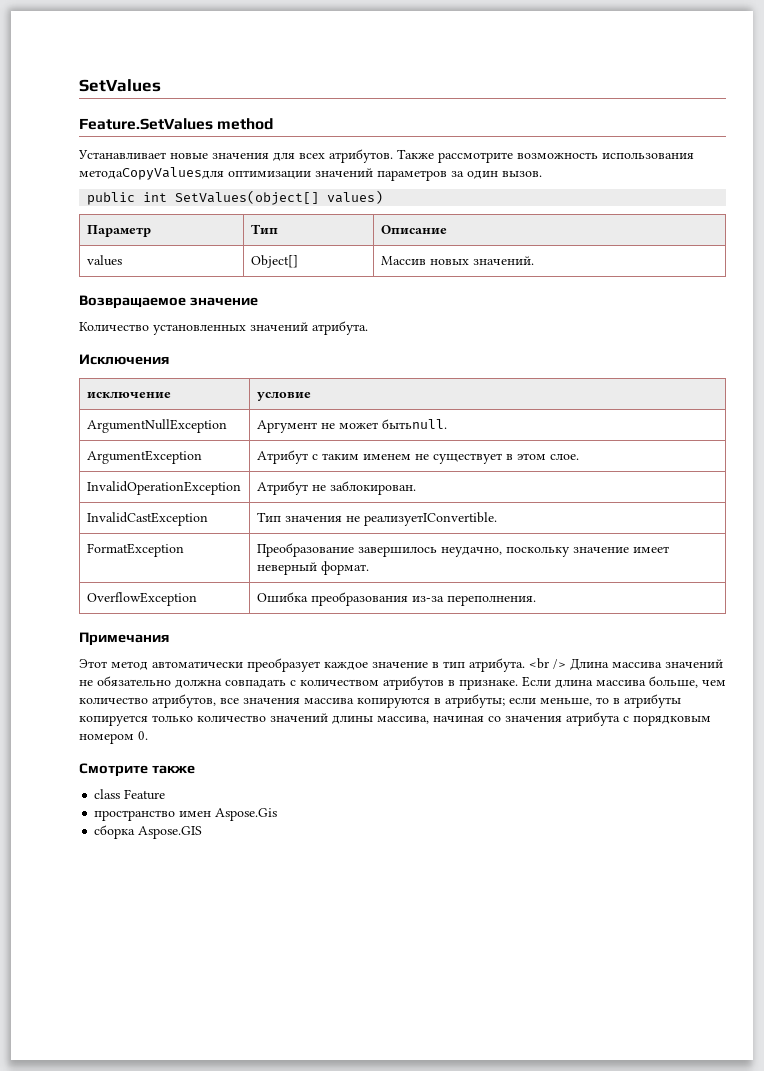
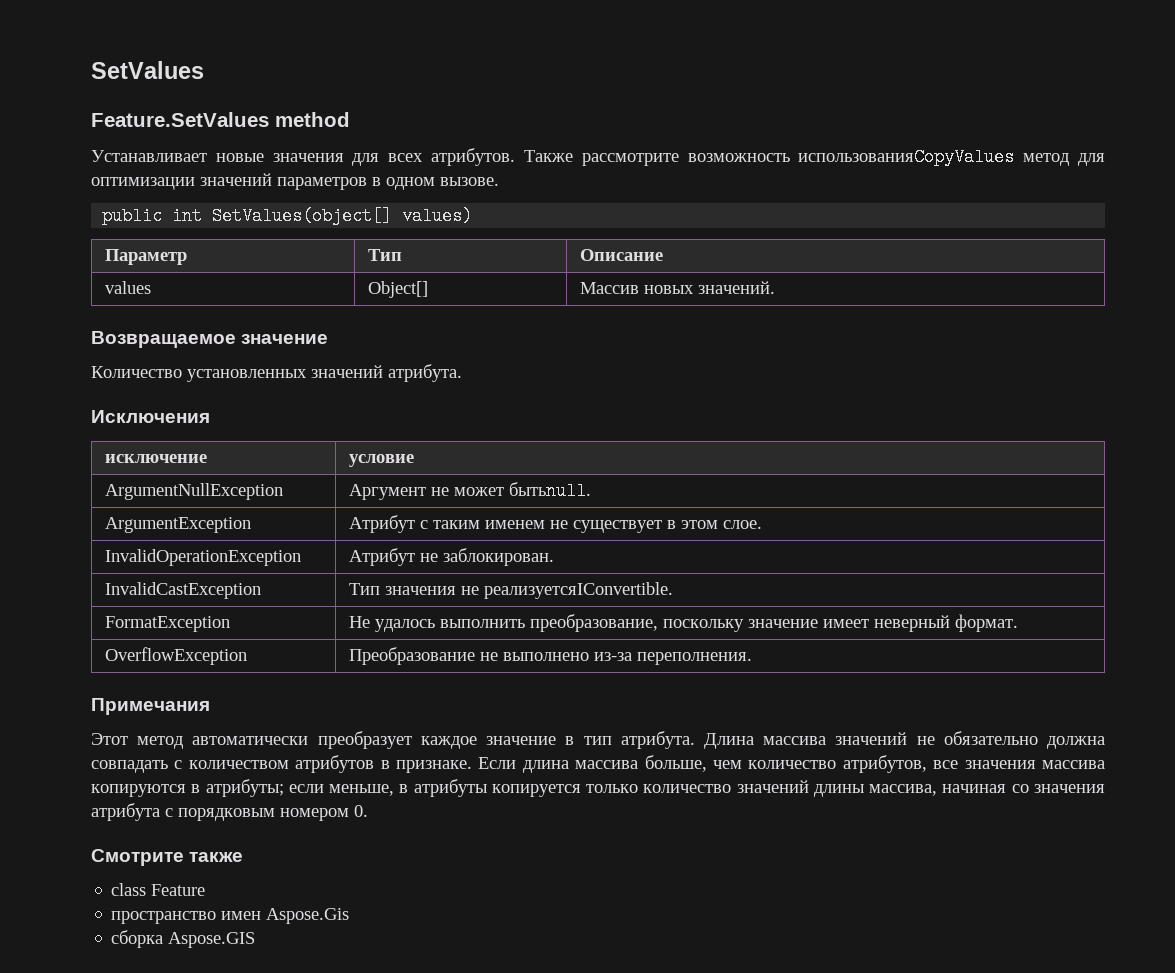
[602,153,694,159] [79,167,542,181] использования методаCopyValuesдля оптимизации значений параметров за один вызов. -> [798,148,1106,166] [91,173,499,190] использованияCopyValues метод для оптимизации значений параметров в одном вызове.
[363,512,497,526] реализуетIConvertible. -> [484,582,674,599] реализуетсяIConvertible.
[256,543,502,557] Преобразование завершилось неудачно, -> [349,614,659,632] Не удалось выполнить преобразование,
[256,592,408,606] Ошибка преобразования -> [349,647,590,665] Преобразование не выполнено
[529,658,566,669] <br /> -> (695, 740) none
[596,697,609,704] то -> (395, 790) none

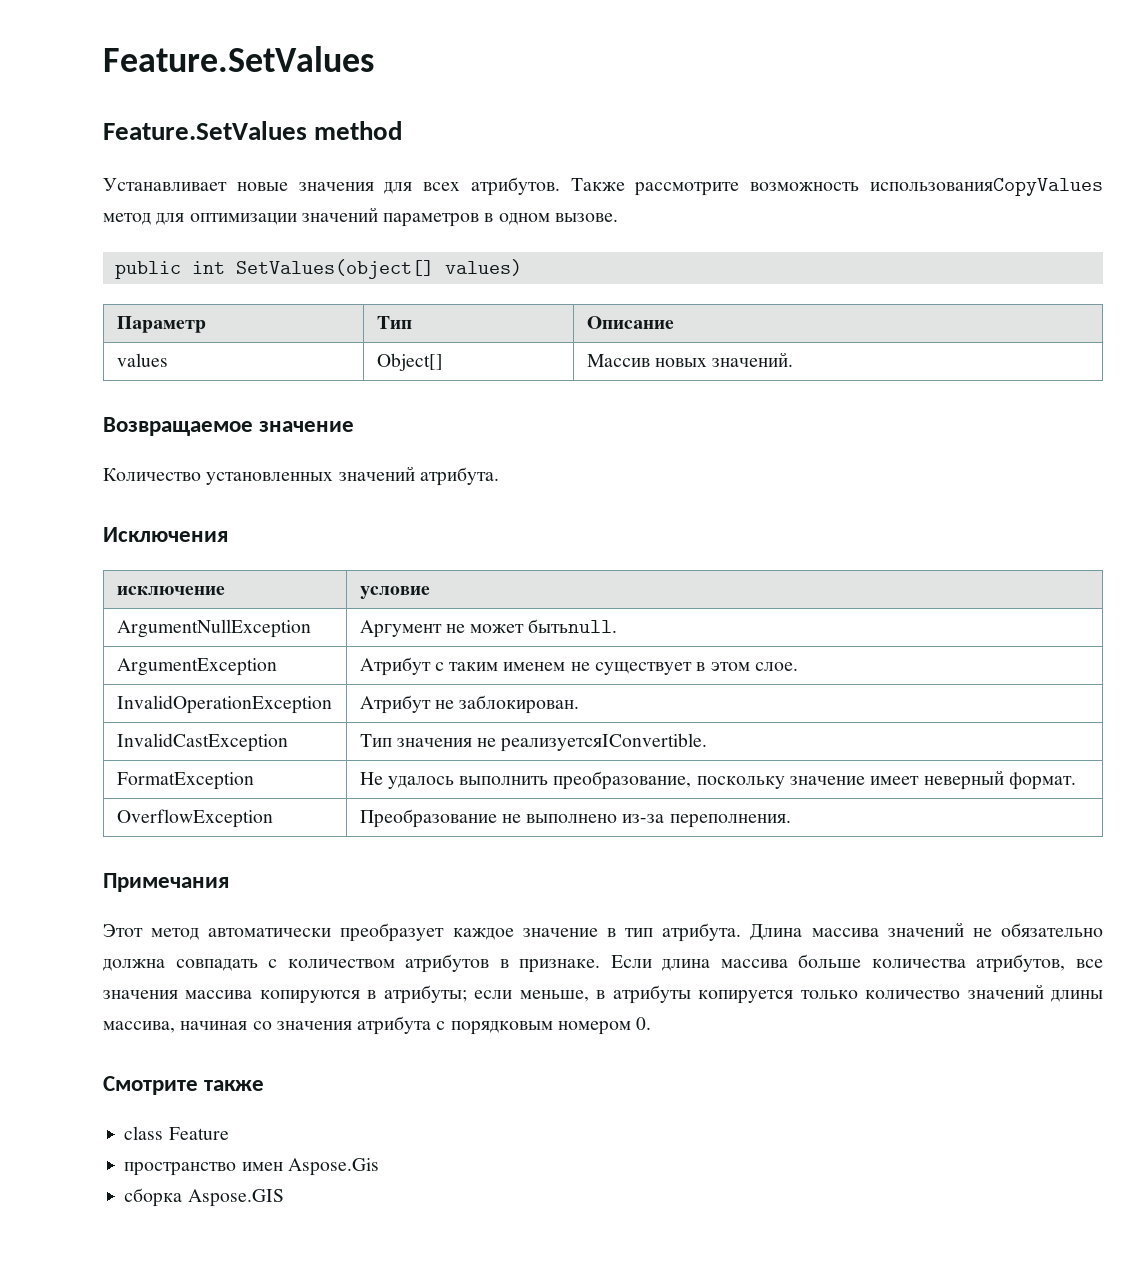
[91,61,204,79] SetValues -> [103,46,374,72] Feature.SetValues
[644,755,837,772] больше, чем количество -> [798,954,966,968] больше количества

